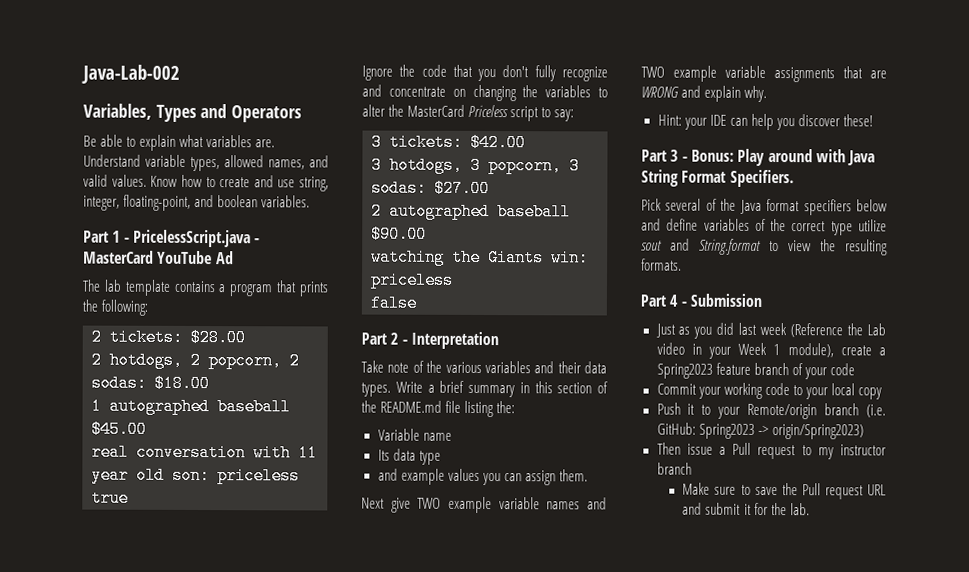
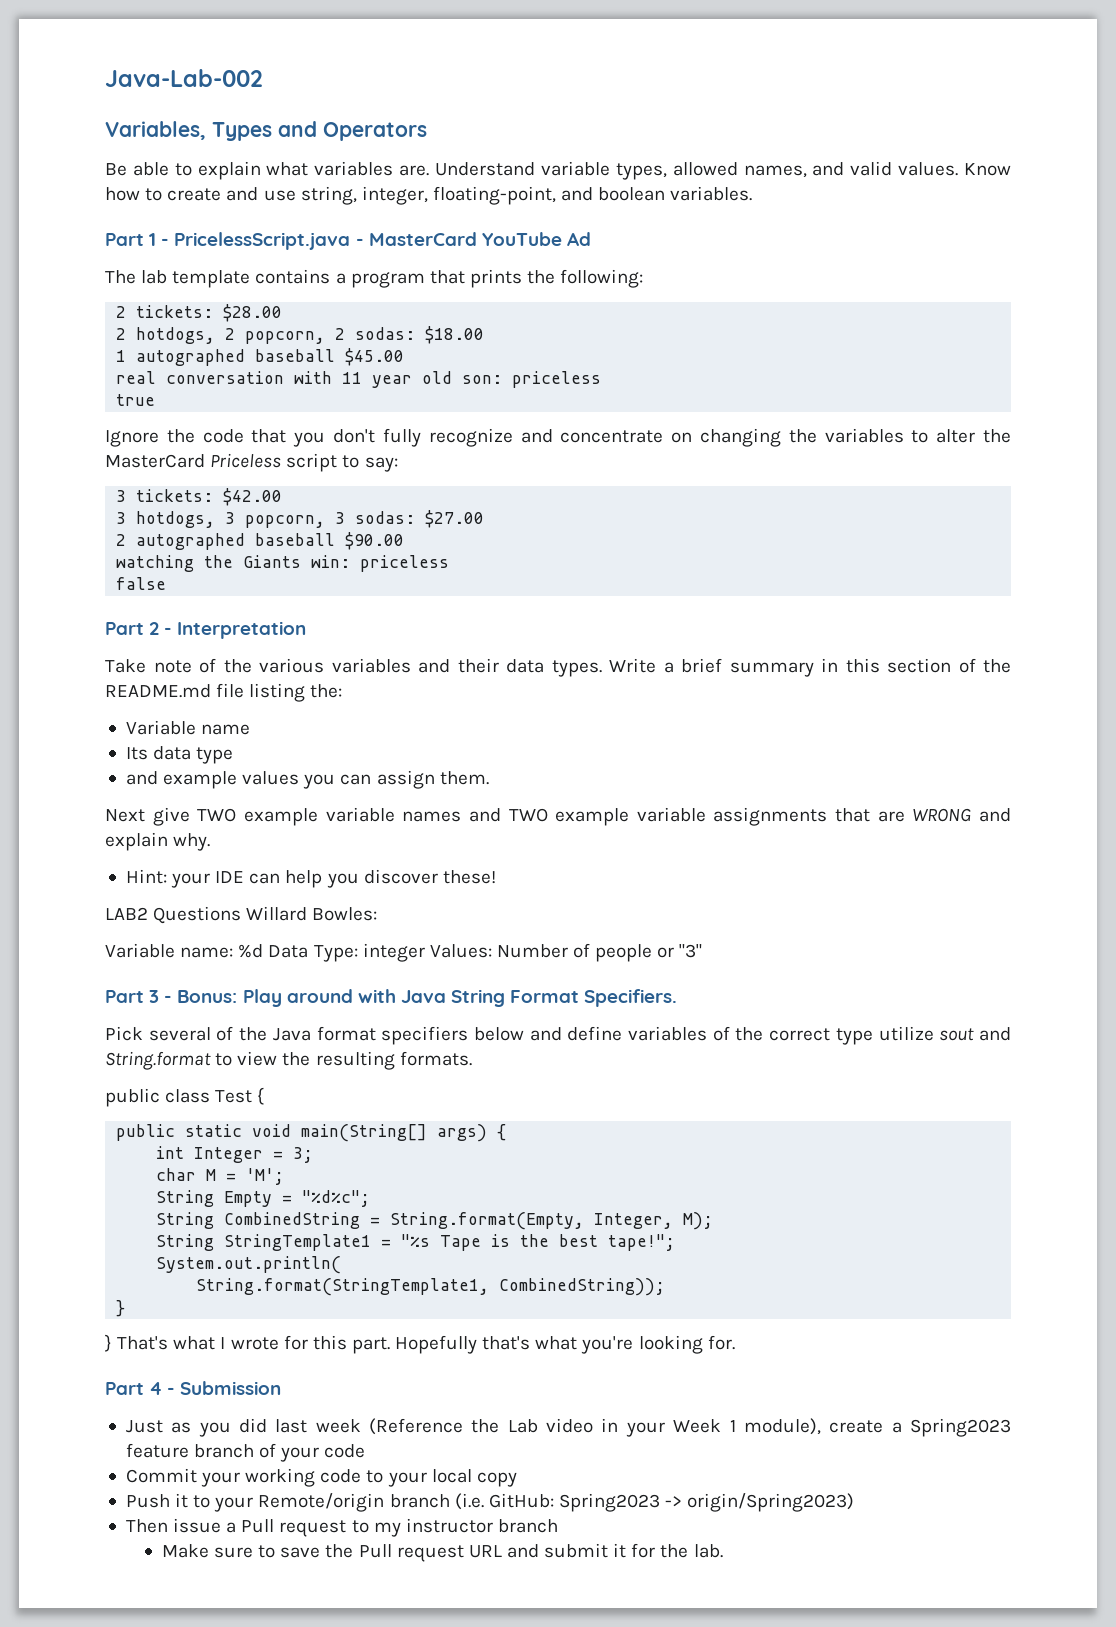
(873, 120) none -> [105,906,378,924] [105,943,703,962] // LAB2 Questions Willard Bowles: // Variable name: %d Data Type: integer Values: Number of people or "3"
(682, 264) none -> [105,1087,265,1107] [116,1124,507,1142] [156,1146,314,1163] [156,1168,285,1185] [156,1190,371,1207] [156,1212,714,1230] [156,1234,676,1251] [156,1256,342,1274] [196,1278,666,1296] [116,1300,126,1317] [105,1334,735,1354] // public class Test { // public static void main(String[] args) { // int Integer = 3; // char M = 'M'; // String Empty = "%d%c"; // String CombinedString = String.format(Empty, Integer, M); // String StringTemplate1 = "%s Tape is the best tape!"; // System.out.println( // String.format(StringTemplate1, CombinedString)); // } // } That's what I wrote for this part. Hopefully that's what you're looking for.

